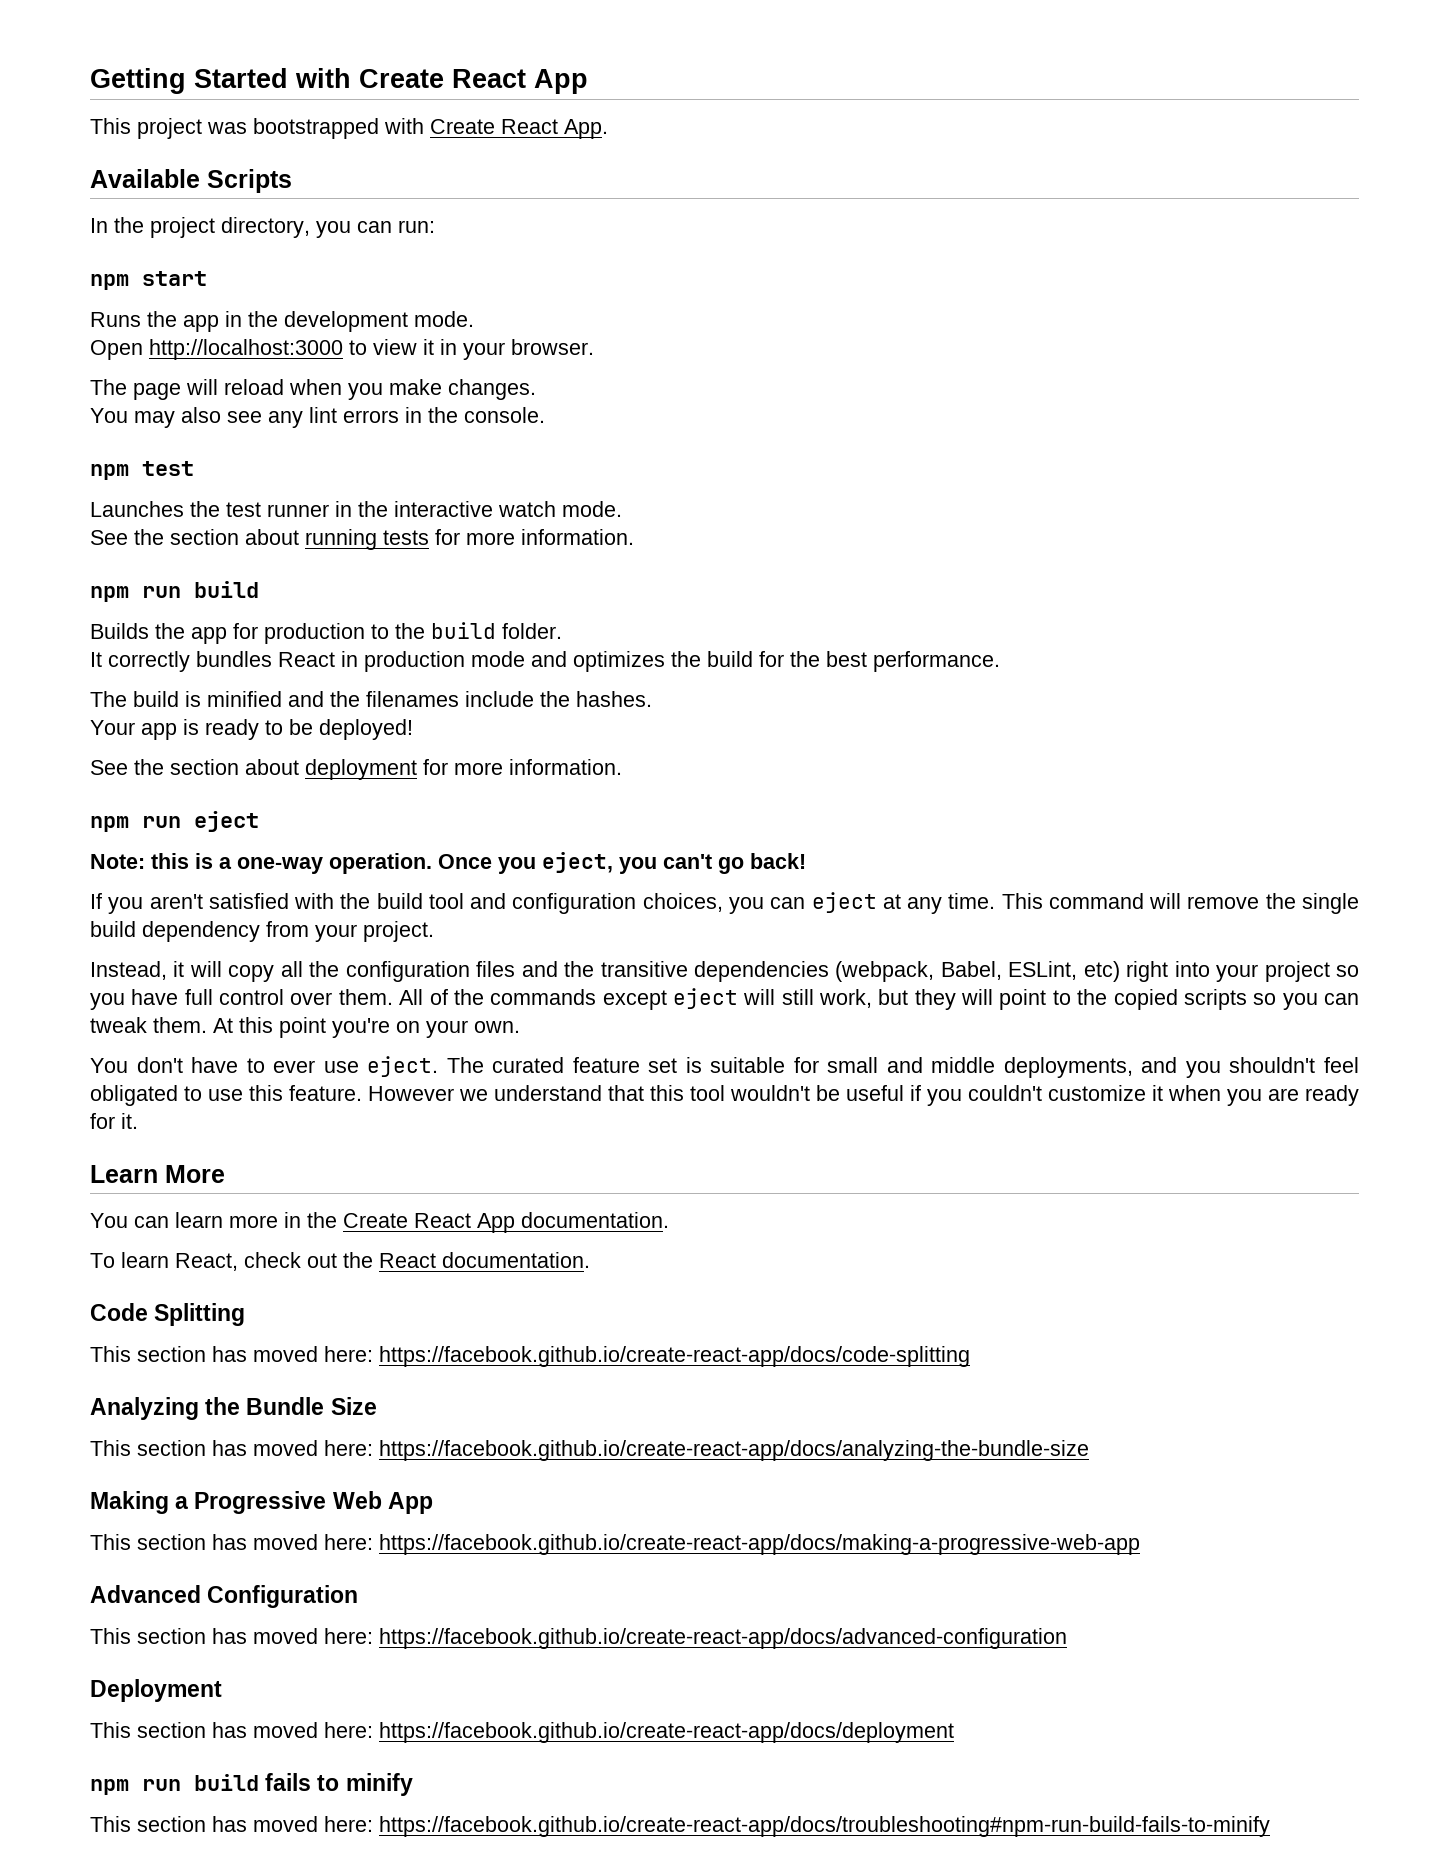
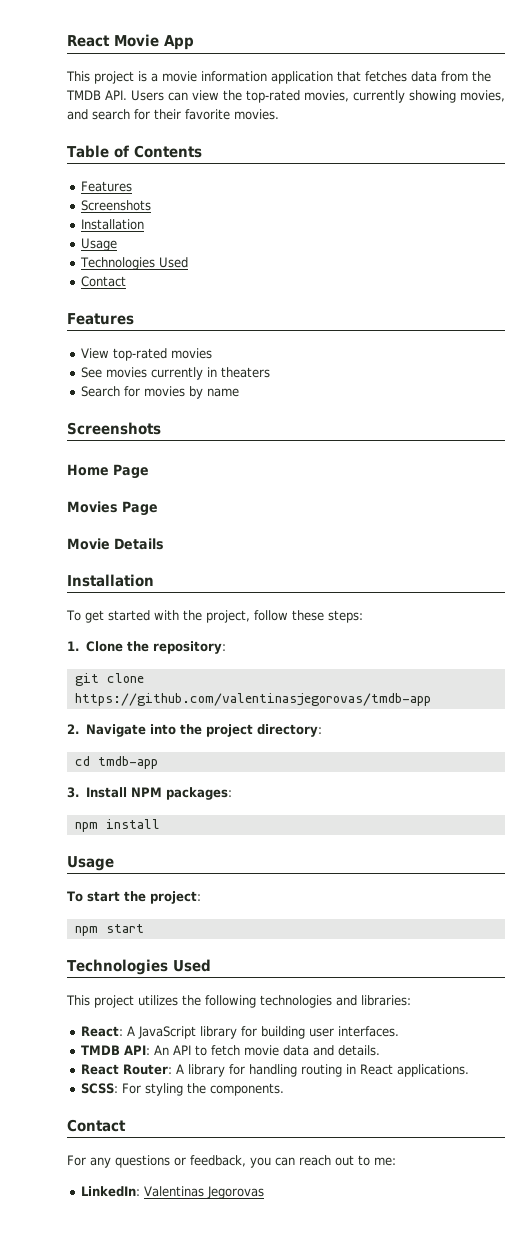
[90,68,588,94] [90,118,608,139] [90,169,292,193] [90,217,435,238] [90,271,207,290] [90,311,474,332] [90,339,594,360] [90,379,536,400] [90,407,545,428] [90,461,194,480] [90,501,622,517] [90,529,634,550] [90,581,259,602] [90,622,562,644] [90,651,1000,672] [90,691,652,707] [90,719,413,740] [90,759,622,780] [90,811,259,832] [90,852,806,874] [90,892,1359,914] [90,921,434,942] [90,961,1360,982] [90,988,1359,1010] [90,1017,520,1038] [90,1056,1360,1078] [90,1085,1359,1106] [90,1113,138,1129] [90,1165,225,1183] [90,1212,669,1233] [90,1252,590,1271] [90,1303,246,1326] [90,1346,970,1367] [90,1397,377,1420] [90,1440,1089,1461] [90,1491,433,1514] [90,1534,1140,1555] [90,1585,359,1608] [90,1628,1067,1649] [90,1679,222,1702] [90,1722,954,1743] [90,1773,413,1796] [90,1816,1270,1837] Getting Started with Create React App // This project was bootstrapped with Create React App. // Available Scripts // In the project directory, you can run: // npm start // Runs the app in the development mode. // Open http://localhost:3000 to view it in your browser. // The page will reload when you make changes. // You may also see any lint errors in the console. // npm test // Launches the test runner in the interactive watch mode. // See the section about running tests for more information. // npm run build // Builds the app for production to the build folder. // It correctly bundles React in production mode and optimizes the build for the best performance. // The build is minified and the filenames include the hashes. // Your app is ready to be deployed! // See the section about deployment for more information. // npm run eject // Note: this is a one-way operation. Once you eject, you can't go back! // If you aren't satisfied with the build tool and configuration choices, you can eject at any time. This command will remove the single build dependency from your project. // Instead, it will copy all the configuration files and the transitive dependencies (webpack, Babel, ESLint, etc) right into your project so you have full control over them. All of the commands except eject will still work, but they will point to the copied scripts so you can tweak them. At this point you're on your own. // You don't have to ever use eject. The curated feature set is suitable for small and middle deployments, and you shouldn't feel obligated to use this feature. However we understand that this tool wouldn't be useful if you couldn't customize it when you are ready for it. // Learn More // You can learn more in the Create React App documentation. // To learn React, check out the React documentation. // Code Splitting // This section has moved here: https://facebook.github.io/create-react-app/docs/code-splitting // Analyzing the Bundle Size // This section has moved here: https://facebook.github.io/create-react-app/docs/analyzing-the-bundle-size // Making a Progressive Web App // This section has moved here: https://facebook.github.io/create-react-app/docs/making-a-progressive-web-app // Advanced Configuration // This section has moved here: https://facebook.github.io/create-react-app/docs/advanced-configuration // Deployment // This section has moved here: https://facebook.github.io/create-react-app/docs/deployment // npm run build fails to minify // This section has moved here: https://facebook.github.io/create-react-app/docs/troubleshooting#npm-run-build-fails-to-minify -> [67,34,194,50] [66,71,491,84] [66,90,505,103] [67,109,279,120] [67,145,202,158] [81,181,133,192] [81,200,152,211] [81,219,145,230] [81,238,118,251] [80,257,189,270] [81,276,127,287] [67,313,134,325] [81,348,213,361] [81,367,271,380] [81,386,240,399] [67,422,161,435] [67,464,149,479] [67,501,158,516] [67,538,164,550] [67,574,154,587] [66,610,363,623] [67,641,226,654] [74,673,144,686] [74,693,431,706] [67,724,322,737] [74,756,158,769] [67,787,232,800] [74,819,160,832] [67,856,114,871] [67,891,201,904] [74,924,144,936] [67,959,211,975] [66,995,411,1008] [81,1026,400,1039] [81,1045,381,1056] [81,1064,470,1077] [81,1083,285,1096] [67,1119,126,1132] [67,1155,396,1168] [81,1186,265,1199] React Movie App // This project is a movie information application that fetches data from the TMDB API. Users can view the top-rated movies, currently showing movies, and search for their favorite movies. // Table of Contents // Features // Screenshots // Installation // Usage // Technologies Used // Contact // Features // View top-rated movies // See movies currently in theaters // Search for movies by name // Screenshots // Home Page // Movies Page // Movie Details // Installation // To get started with the project, follow these steps: // 1. Clone the repository: // git clone https://github.com/valentinasjegorovas/tmdb-app // 2. Navigate into the project directory: // cd tmdb-app // 3. Install NPM packages: // npm install // Usage // To start the project: // npm start // Technologies Used // This project utilizes the following technologies and libraries: // React: A JavaScript library for building user interfaces. // TMDB API: An API to fetch movie data and details. // React Router: A library for handling routing in React applications. // SCSS: For styling the components. // Contact // For any questions or feedback, you can reach out to me: // LinkedIn: Valentinas Jegorovas

